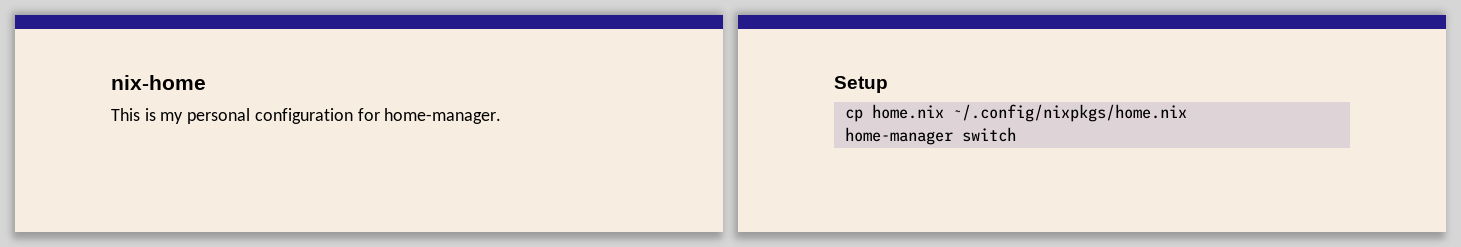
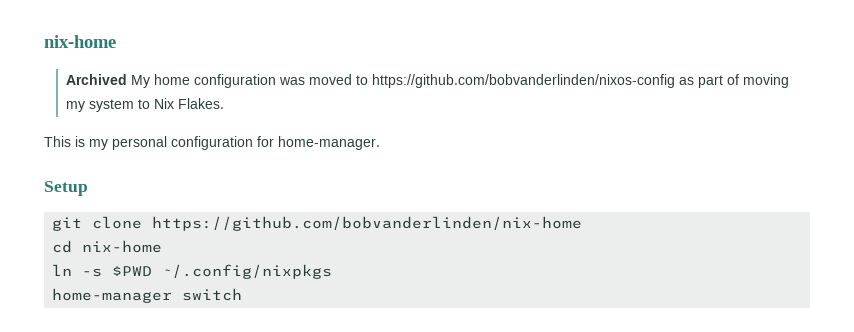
[111,75,206,90] nix-home -> [44,35,116,48] [65,74,789,88] [65,98,224,112] nix-home // Archived My home configuration was moved to https://github.com/bobvanderlinden/nixos-config as part of moving my system to Nix Flakes.
[844,104,1187,122] cp home.nix ~/.config/nixpkgs/home.nix -> [52,216,583,231] [52,240,163,253] [52,264,333,279] git clone https://github.com/bobvanderlinden/nix-home // cd nix-home // ln -s $PWD ~/.config/nixpkgs

